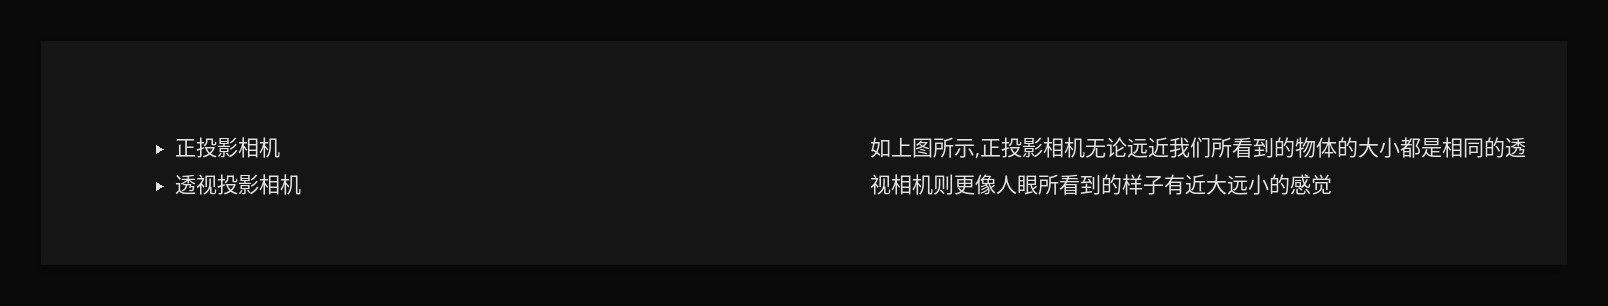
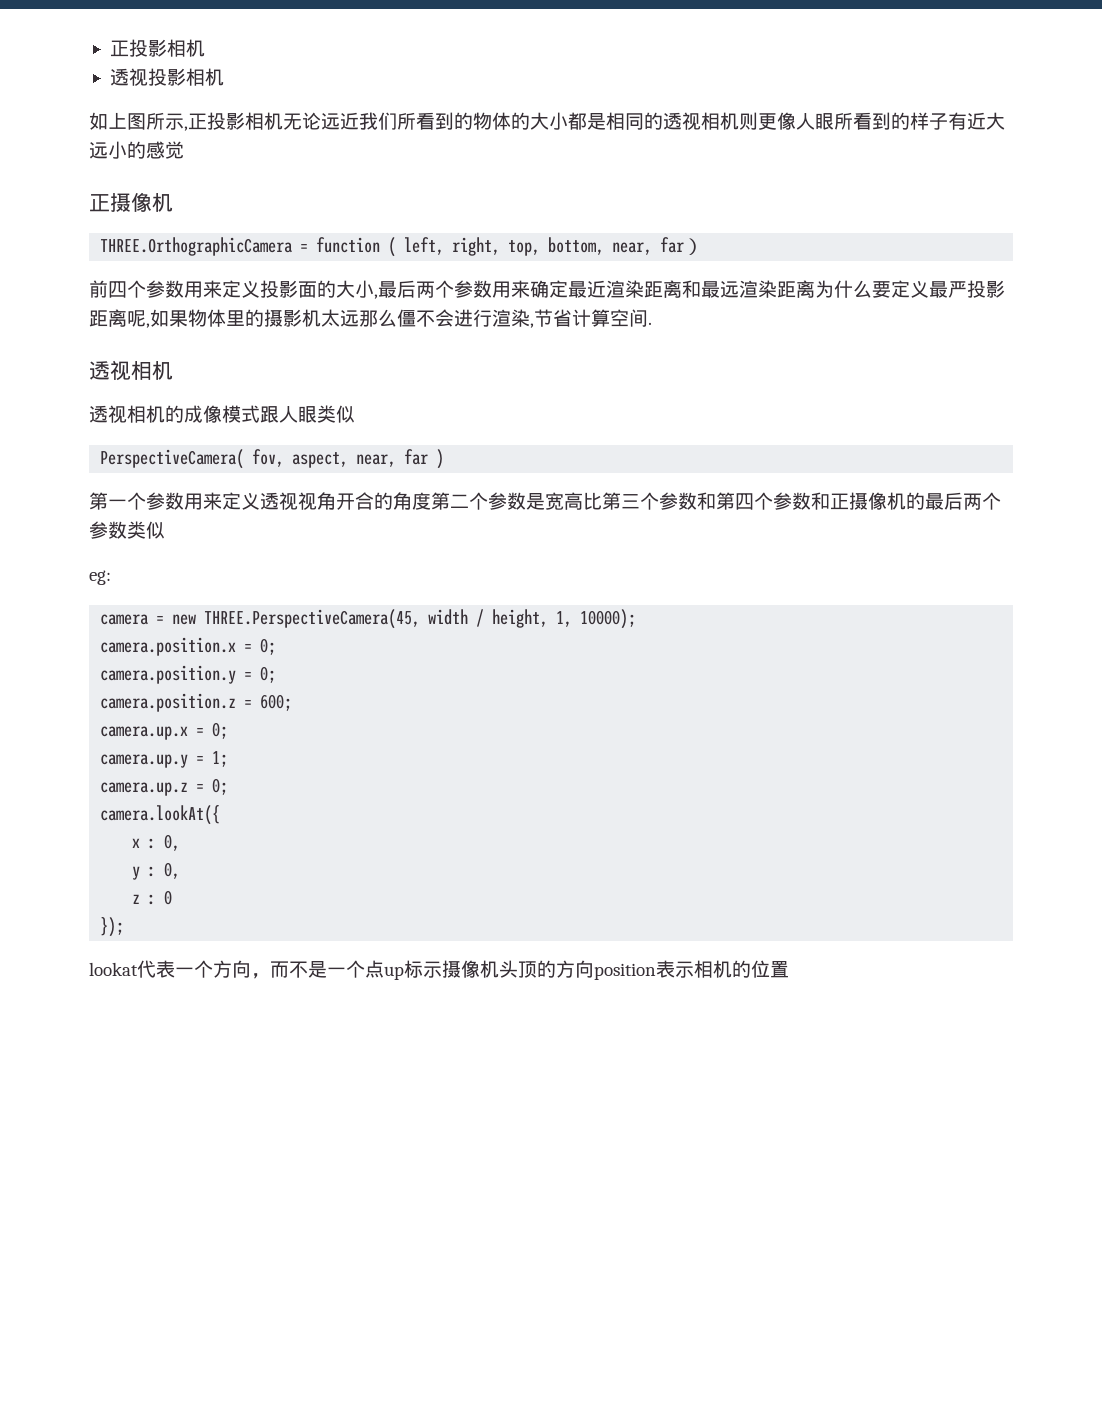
(1332, 184) none -> [89,192,173,212] [100,237,704,257] [89,280,1005,299] [89,309,652,328] [89,360,173,381] [89,405,355,423] [100,449,445,469] [89,492,1001,510] [89,521,165,539] [89,570,111,585] [100,609,637,629] [100,637,277,656] [100,665,277,684] [100,693,293,712] [100,722,229,740] [100,751,229,768] [100,778,229,796] [100,805,221,825] [132,834,181,851] [132,862,181,880] [132,890,173,905] [100,917,125,937] [89,960,789,980] // 正摄像机 // THREE.OrthographicCamera = function ( left, right, top, bottom, near, far） // 前四个参数用来定义投影面的大小,最后两个参数用来确定最近渲染距离和最远渲染距离为什么要定义最严投影距离呢,如果物体里的摄影机太远那么僵不会进行渲染,节省计算空间. // 透视相机 // 透视相机的成像模式跟人眼类似 // PerspectiveCamera( fov, aspect, near, far ) // 第一个参数用来定义透视视角开合的角度第二个参数是宽高比第三个参数和第四个参数和正摄像机的最后两个参数类似 // eg: // camera = new THREE.PerspectiveCamera(45, width / height, 1, 10000); // camera.position.x = 0; // camera.position.y = 0; // camera.position.z = 600; // camera.up.x = 0; // camera.up.y = 1; // camera.up.z = 0; // camera.lookAt({ // x : 0, // y : 0, // z : 0 // }); // lookat代表一个方向，而不是一个点up标示摄像机头顶的方向position表示相机的位置

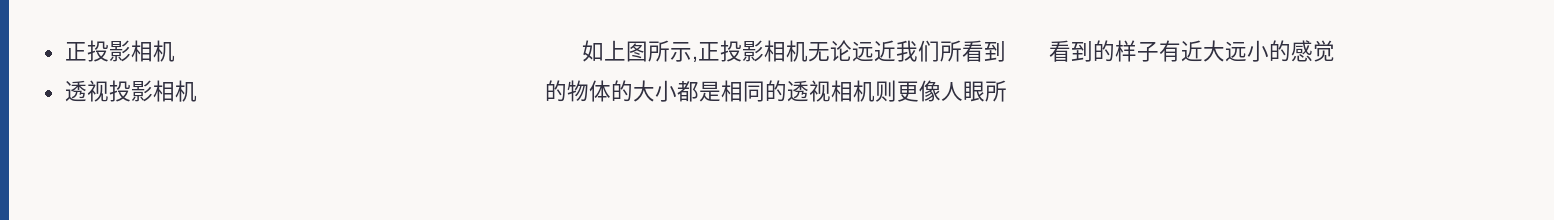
[89,192,173,212] [100,237,704,257] [89,280,1005,299] [89,309,652,328] [89,360,173,381] [89,405,355,423] [100,449,445,469] [89,492,1001,510] [89,521,165,539] [89,570,111,585] [100,609,637,629] [100,637,277,656] [100,665,277,684] [100,693,293,712] [100,722,229,740] [100,751,229,768] [100,778,229,796] [100,805,221,825] [132,834,181,851] [132,862,181,880] [132,890,173,905] [100,917,125,937] [89,960,789,980] // 正摄像机 // THREE.OrthographicCamera = function ( left, right, top, bottom, near, far） // 前四个参数用来定义投影面的大小,最后两个参数用来确定最近渲染距离和最远渲染距离为什么要定义最严投影距离呢,如果物体里的摄影机太远那么僵不会进行渲染,节省计算空间. // 透视相机 // 透视相机的成像模式跟人眼类似 // PerspectiveCamera( fov, aspect, near, far ) // 第一个参数用来定义透视视角开合的角度第二个参数是宽高比第三个参数和第四个参数和正摄像机的最后两个参数类似 // eg: // camera = new THREE.PerspectiveCamera(45, width / height, 1, 10000); // camera.position.x = 0; // camera.position.y = 0; // camera.position.z = 600; // camera.up.x = 0; // camera.up.y = 1; // camera.up.z = 0; // camera.lookAt({ // x : 0, // y : 0, // z : 0 // }); // lookat代表一个方向，而不是一个点up标示摄像机头顶的方向position表示相机的位置 -> (1335, 51) none

